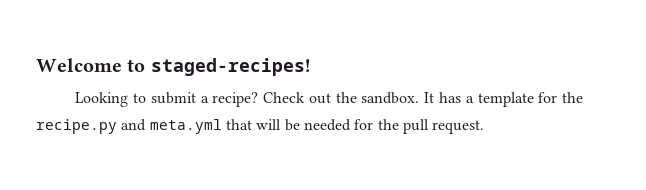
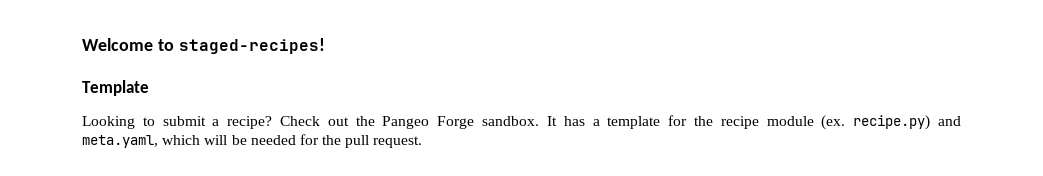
(310, 67) none -> [82,80,149,96] // Template
(357, 97) none -> [382,116,475,129] Pangeo Forge
[36,119,252,134] recipe.py and meta.yml that -> [720,115,962,130] [82,135,201,148] recipe module (ex. recipe.py) and meta.yaml, which

